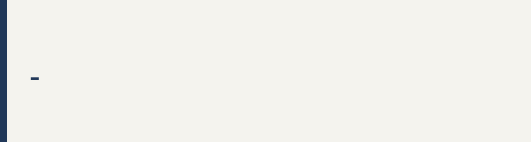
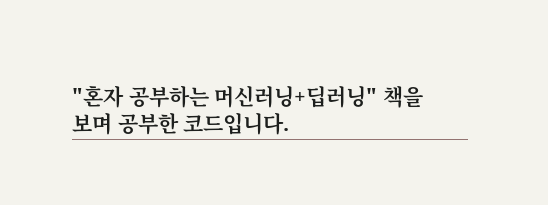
[30,77,40,84] - -> [72,85,424,108] [72,112,290,135] "혼자 공부하는 머신러닝+딥러닝" 책을 보며 공부한 코드입니다.

